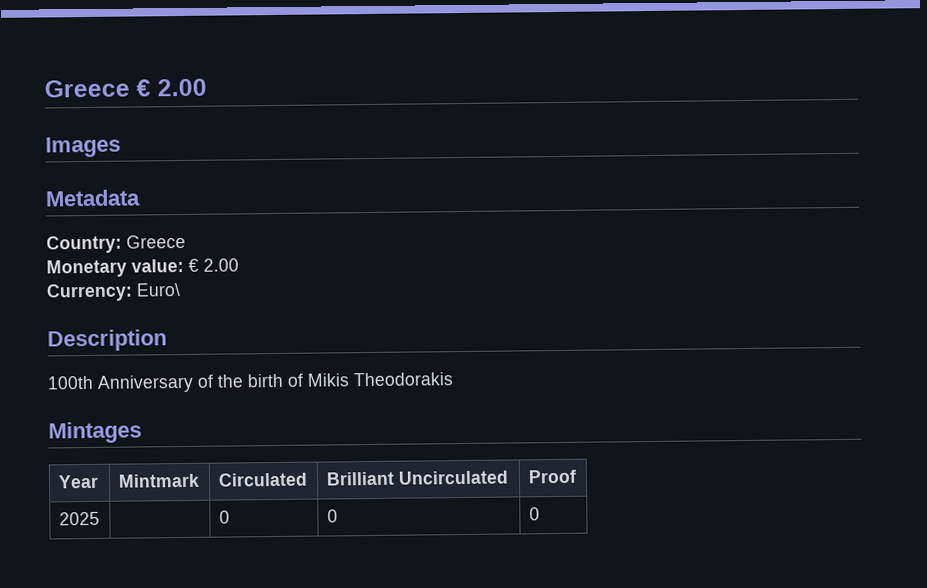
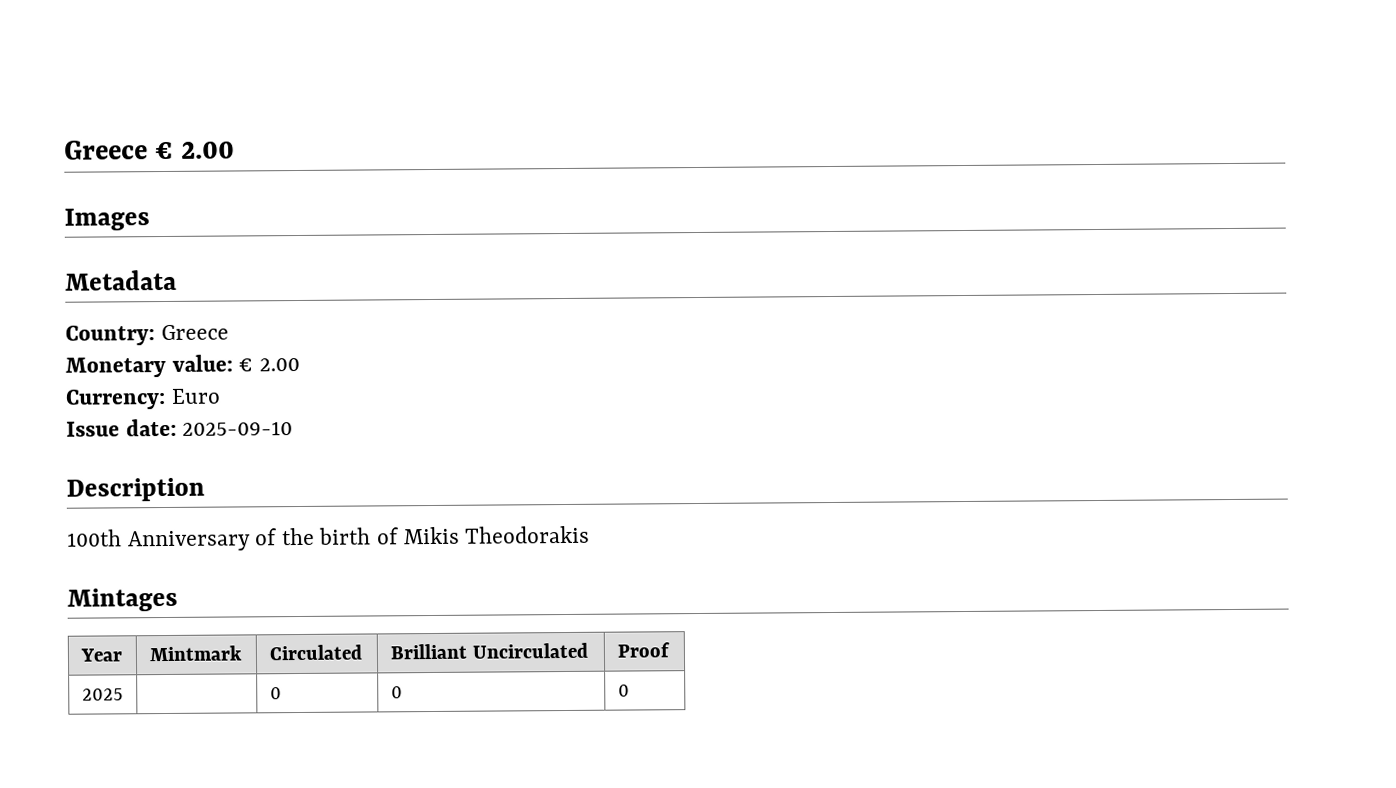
[136,283,181,297] Euro\ -> [170,388,221,404] [66,418,294,437] Euro // Issue date: 2025-09-10

